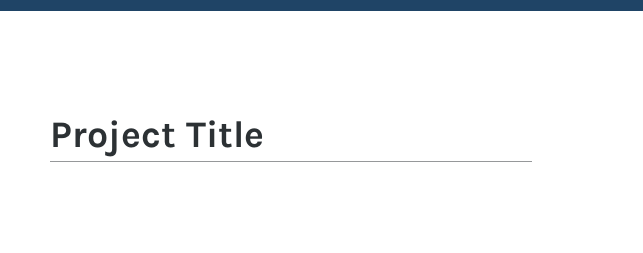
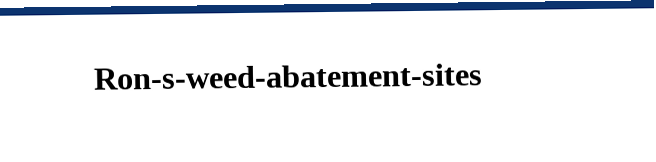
[50,120,265,157] Project Title -> [93,63,483,90] Ron-s-weed-abatement-sites

